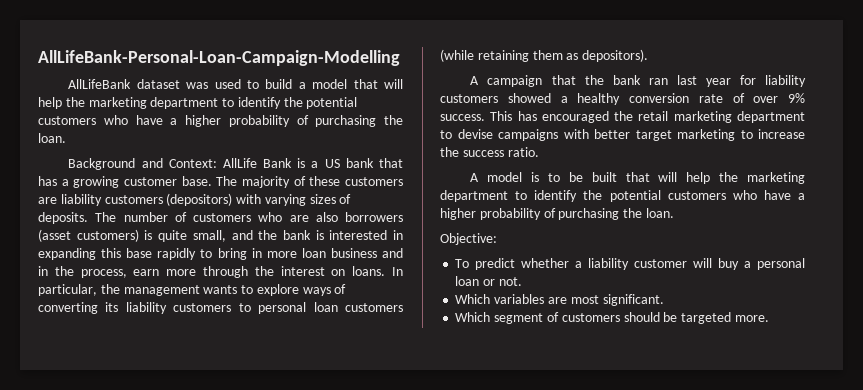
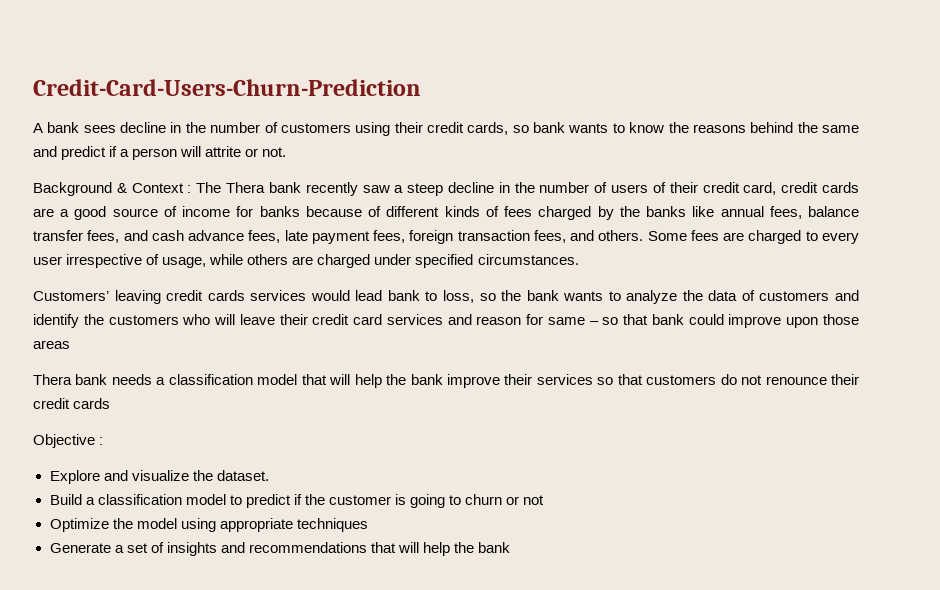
[38,50,400,66] [68,79,306,89] AllLifeBank-Personal-Loan-Campaign-Modelling // AllLifeBank dataset was used to build a -> [33,79,421,96] [33,122,860,136] [33,146,287,160] [33,182,860,196] [33,206,859,220] [33,230,860,244] [33,254,579,268] [33,290,859,304] [33,314,860,328] [33,340,70,349] [33,374,253,385] Credit-Card-Users-Churn-Prediction // A bank sees decline in the number of customers using their credit cards, so bank wants to know the reasons behind the same and predict if a person will attrite or not. // Background & Context : The Thera bank recently saw a steep decline in the number of users of their credit card, credit cards are a good source of income for banks because of different kinds of fees charged by the banks like annual fees, balance transfer fees, and cash advance fees, late payment fees, foreign transaction fees, and others. Some fees are charged to every user irrespective of usage, while others are charged under specified circumstances. // Customers’ leaving credit cards services would lead bank to loss, so the bank wants to analyze the data of customers and identify the customers who will leave their credit card services and reason for same – so that bank could improve upon those areas // Thera bank needs a classification
[88,97,358,109] [38,115,403,127] [38,133,66,143] [68,158,403,170] [38,176,403,188] [38,193,352,206] [38,212,403,224] [38,229,403,242] [38,248,403,260] [38,266,404,278] [38,284,347,296] [38,302,403,314] [440,49,649,62] [470,75,806,87] [440,93,805,105] [440,111,805,123] [440,129,805,141] [440,147,539,157] [470,172,805,184] [440,190,805,202] [440,208,674,220] [440,233,497,245] [455,258,805,270] [455,276,522,286] [455,294,664,306] [455,312,769,324] marketing department to identify the potential customers who have a higher probability of purchasing the loan. // Background and Context: AllLife Bank is a US bank that has a growing customer base. The majority of these customers are liability customers (depositors) with varying sizes of deposits. The number of customers who are also borrowers (asset customers) is quite small, and the bank is interested in expanding this base rapidly to bring in more loan business and in the process, earn more through the interest on loans. In particular, the management wants to explore ways of converting its liability customers to personal loan customers (while retaining them as depositors). // A campaign that the bank ran last year for liability customers showed a healthy conversion rate of over 9% success. This has encouraged the retail marketing department to devise campaigns with better target marketing to increase the success ratio. // A model is to be built that will help the marketing department to identify the potential customers who have a higher probability of purchasing the loan. // Objective: // To predict whether a liability customer will buy a personal loan or not. // Which variables are most significant. // Which segment of customers should be targeted more. -> [410,374,860,388] [33,398,111,409] [33,434,104,448] [49,470,269,484] [49,494,545,508] [49,518,368,532] [49,542,511,556] bank improve their services so that customers do not renounce their credit cards // Objective : // Explore and visualize the dataset. // Build a classification model to predict if the customer is going to churn or not // Optimize the model using appropriate techniques // Generate a set of insights and recommendations that will help the bank

